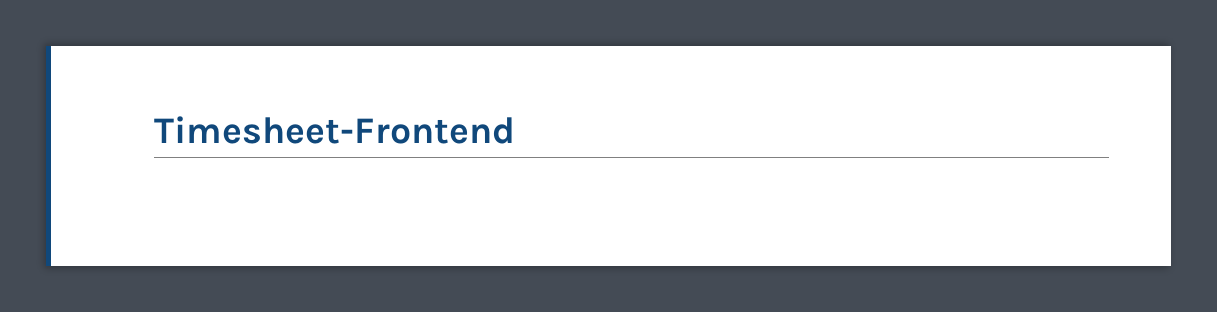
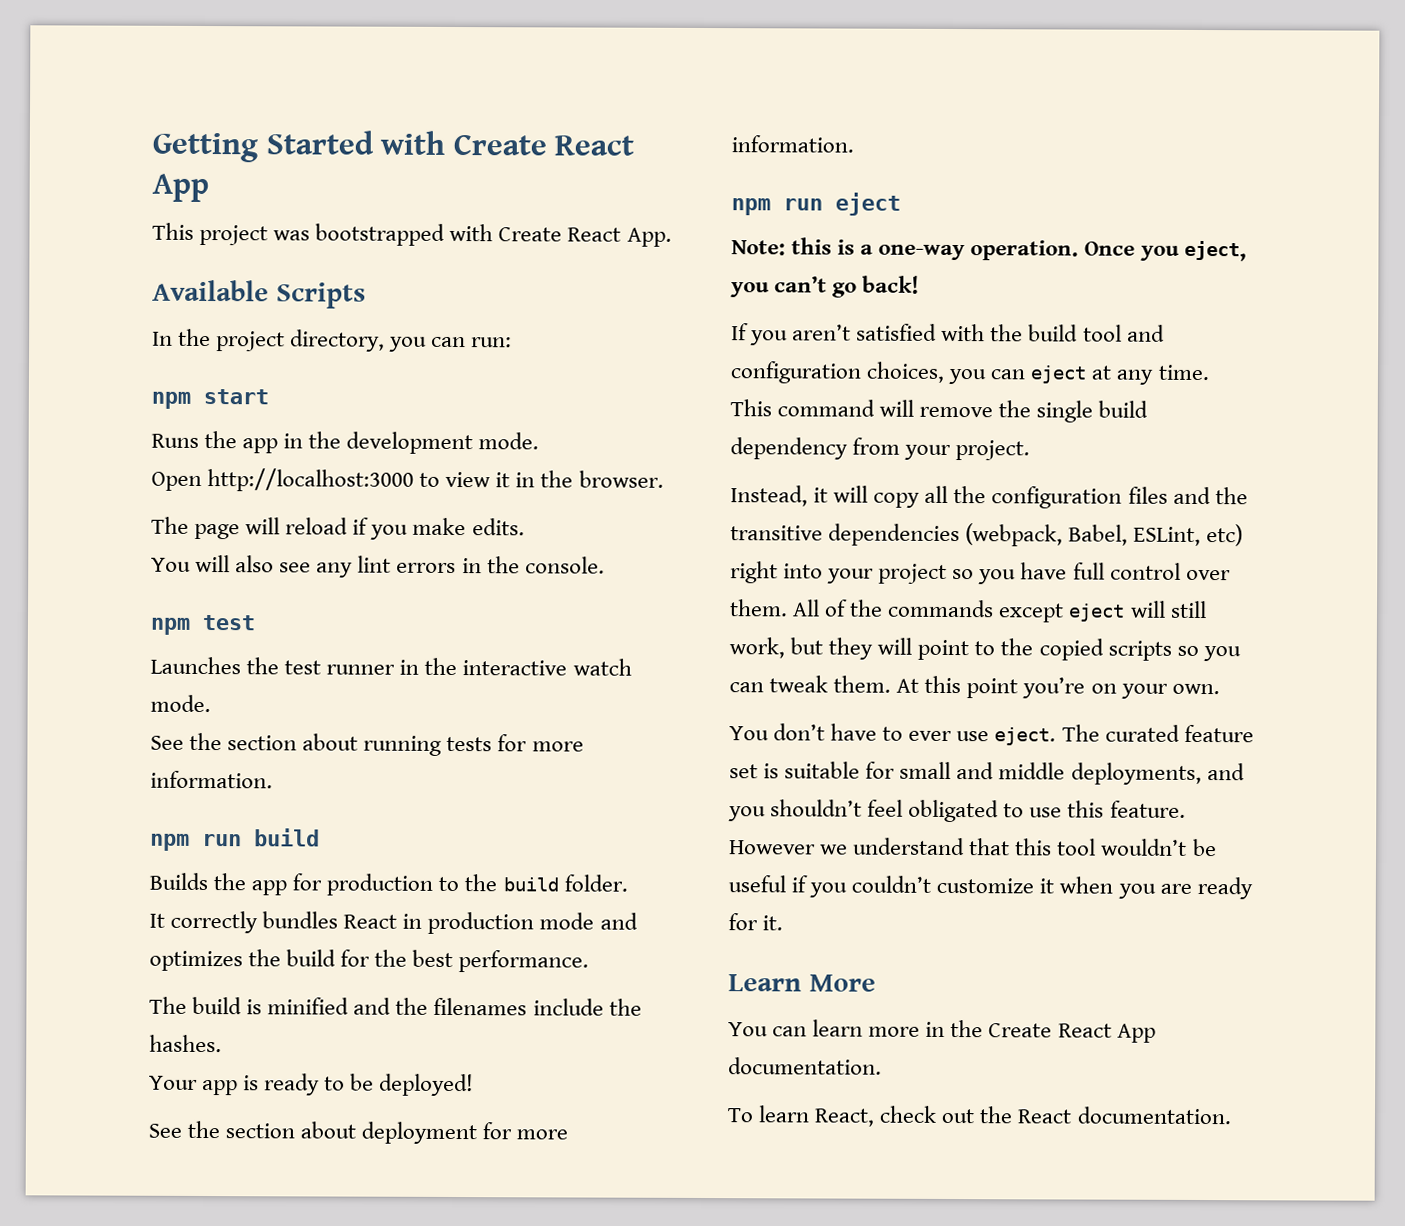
[154,116,515,144] Timesheet-Frontend -> [152,130,635,163] [152,173,209,203] [152,222,672,247] [152,279,366,309] [152,328,513,352] [151,388,269,409] [151,431,540,455] [151,468,664,492] [151,516,525,540] [151,554,605,578] [150,614,255,635] [150,656,632,676] [150,694,211,713] [150,732,584,756] [150,770,273,789] [150,828,320,851] [149,872,628,896] [149,910,638,935] [149,949,590,973] [149,996,642,1016] [149,1034,222,1053] [149,1073,475,1097] [148,1120,569,1145] [731,135,854,153] [731,192,901,216] [731,237,1247,262] [730,275,920,298] [731,323,1165,346] [730,361,1209,385] [730,399,1149,423] [730,437,1031,461] [730,485,1248,509] [730,523,1244,547] [730,561,1231,585] [729,599,1207,623] [729,637,1241,662] [729,675,1220,699] [729,723,1254,746] [729,761,1245,786] [728,799,1186,823] [729,837,1217,857] [728,875,1253,900] [728,913,784,931] [728,974,876,992] [728,1019,1156,1043] [728,1057,882,1075] [727,1105,1232,1127] Getting Started with Create React App // This project was bootstrapped with Create React App. // Available Scripts // In the project directory, you can run: // npm start // Runs the app in the development mode. // Open http://localhost:3000 to view it in the browser. // The page will reload if you make edits. // You will also see any lint errors in the console. // npm test // Launches the test runner in the interactive watch mode. // See the section about running tests for more information. // npm run build // Builds the app for production to the build folder. // It correctly bundles React in production mode and optimizes the build for the best performance. // The build is minified and the filenames include the hashes. // Your app is ready to be deployed! // See the section about deployment for more information. // npm run eject // Note: this is a one-way operation. Once you eject, you can’t go back! // If you aren’t satisfied with the build tool and configuration choices, you can eject at any time. This command will remove the single build dependency from your project. // Instead, it will copy all the configuration files and the transitive dependencies (webpack, Babel, ESLint, etc) right into your project so you have full control over them. All of the commands except eject will still work, but they will point to the copied scripts so you can tweak them. At this point you’re on your own. // You don’t have to ever use eject. The curated feature set is suitable for small and middle deployments, and you shouldn’t feel obligated to use this feature. However we understand that this tool wouldn’t be useful if you couldn’t customize it when you are ready for it. // Learn More // You can learn more in the Create React App documentation. // To learn React, check out the React documentation.

